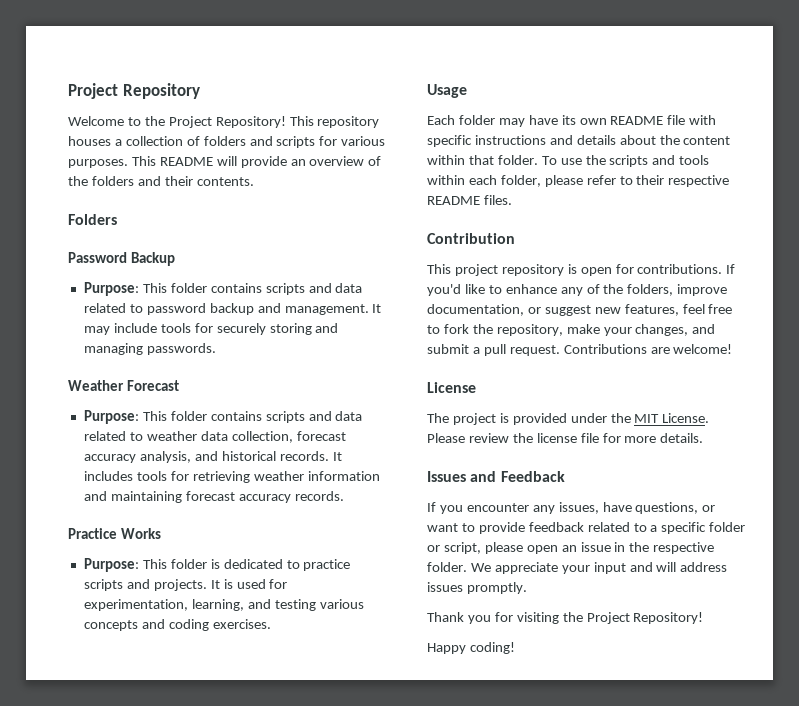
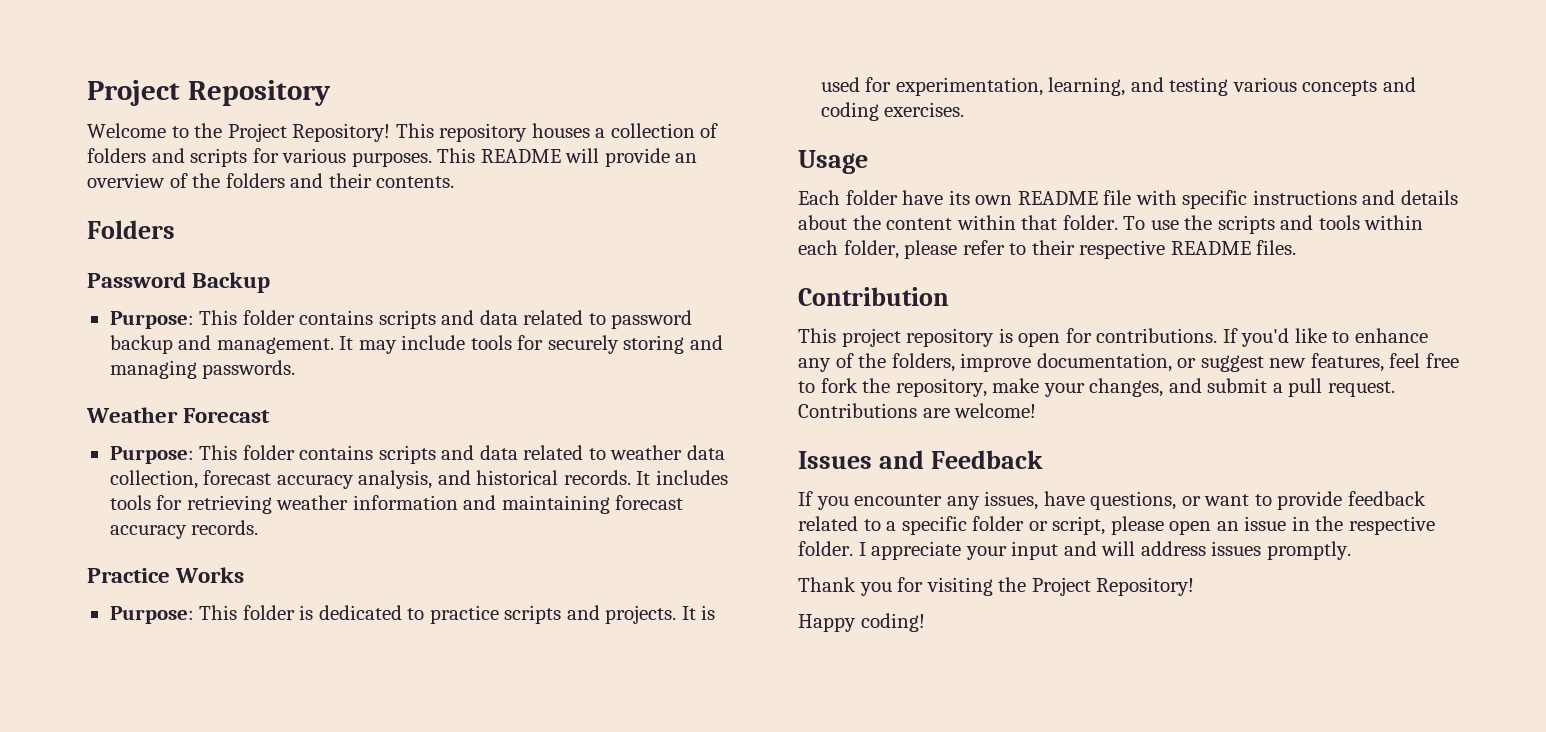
[498,118,525,127] may -> (898, 197) none
[427,382,476,393] [427,413,710,425] [427,433,704,443] // License // The project is provided under the MIT License. Please review the license file for more details. -> (1037, 410) none
[470,563,491,572] We -> [858,542,866,556] I

